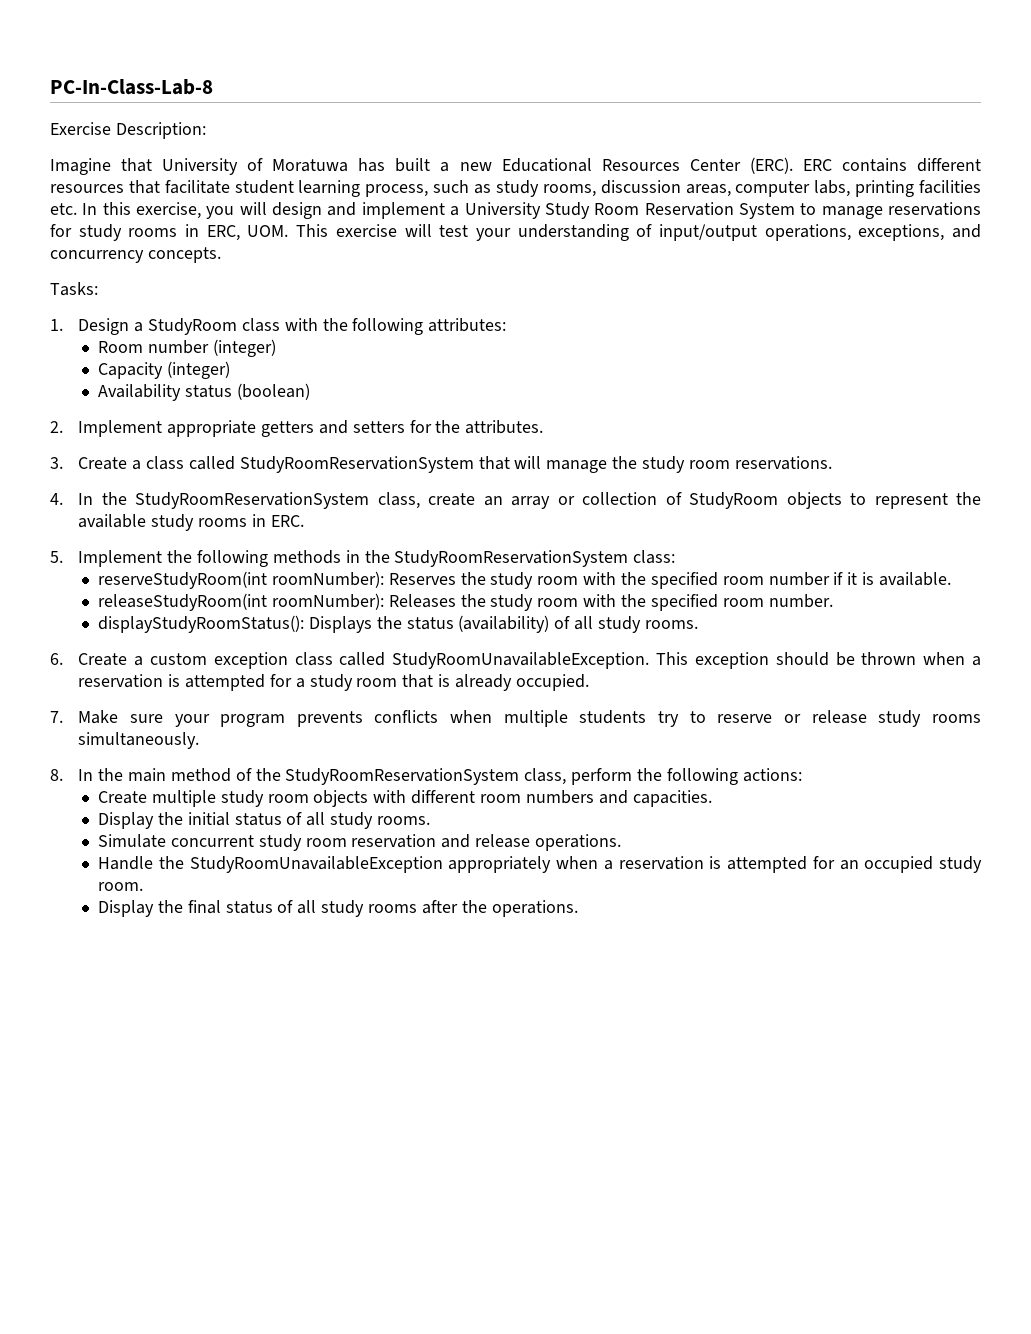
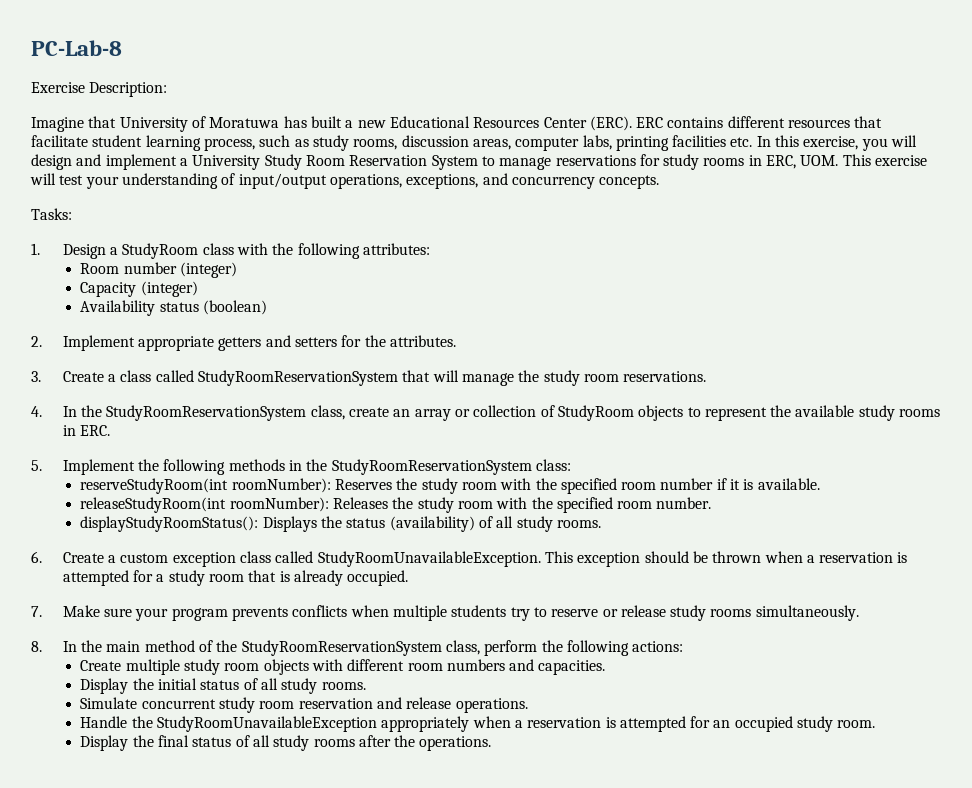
[50,79,213,95] PC-In-Class-Lab-8 -> [31,40,122,56] PC-Lab-8

